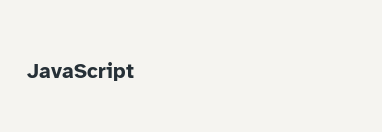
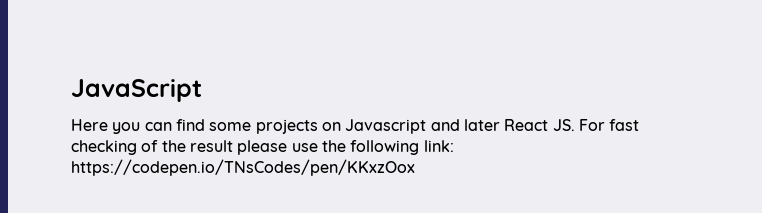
(134, 71) none -> [71,119,640,134] [71,140,454,155] [71,159,415,176] // Here you can find some projects on Javascript and later React JS. For fast checking of the result please use the following link: https://codepen.io/TNsCodes/pen/KKxzOox

